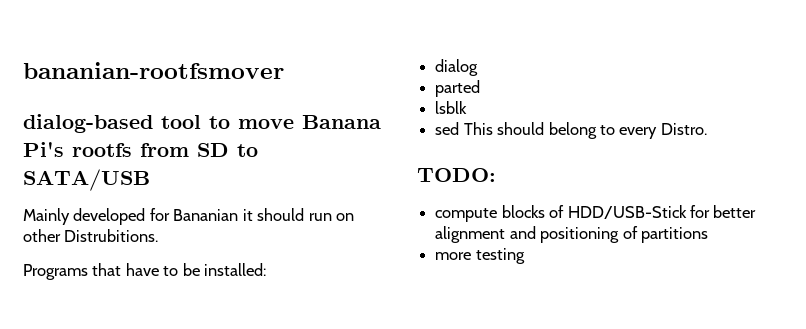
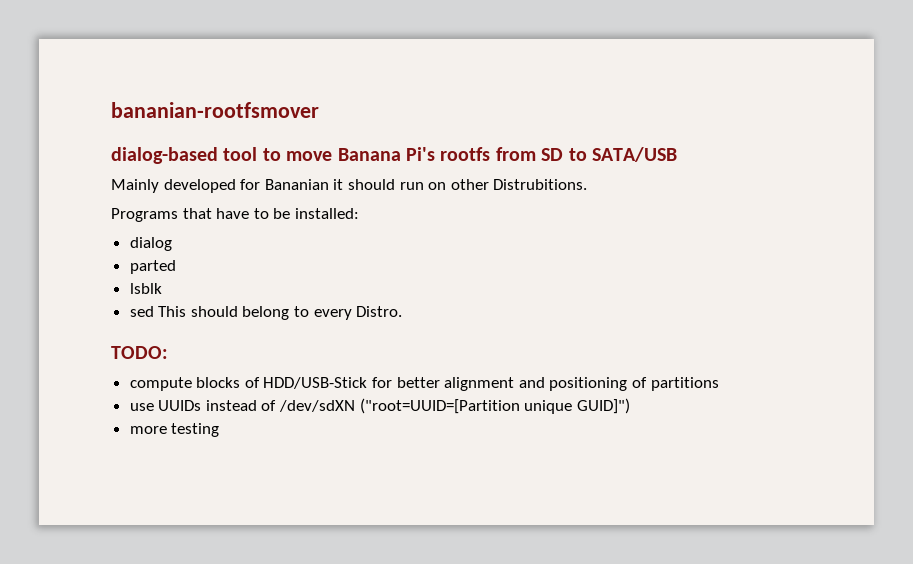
(708, 235) none -> [129,398,630,414] // use UUIDs instead of /dev/sdXN ("root=UUID=[Partition unique GUID]")

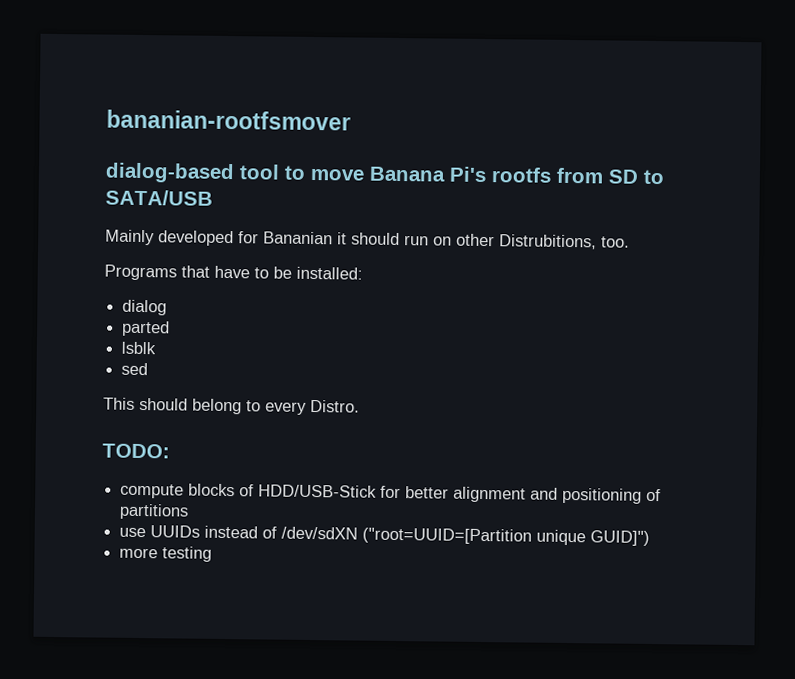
[493,179,588,190] Distrubitions. -> [499,234,630,250] Distrubitions, too.
(154, 311) none -> (149, 369) //

